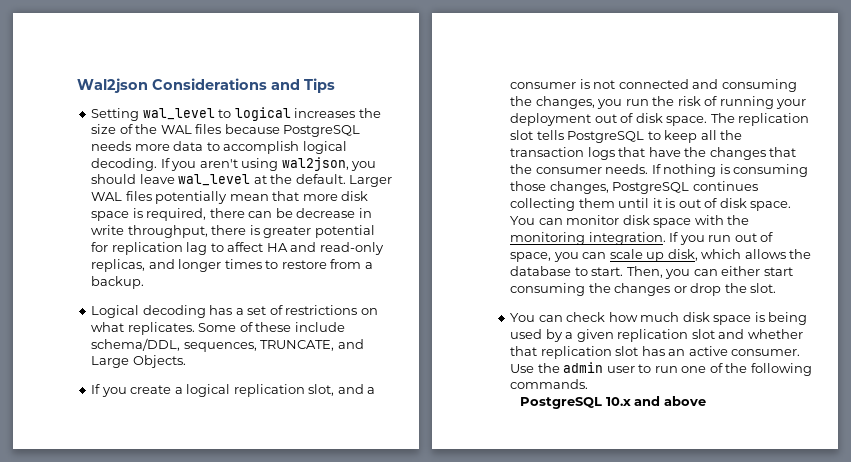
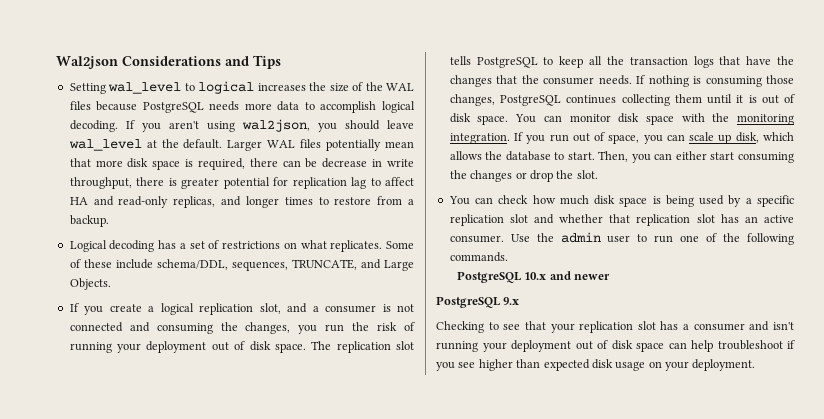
[576,329,614,342] given -> [757,195,794,207] specific
[663,396,706,406] above -> [573,274,610,280] [436,296,520,308] [436,321,794,333] [436,340,795,352] [436,359,756,371] newer // PostgreSQL 9.x // Checking to see that your replication slot has a consumer and isn't running your deployment out of disk space can help troubleshoot if you see higher than expected disk usage on your deployment.

